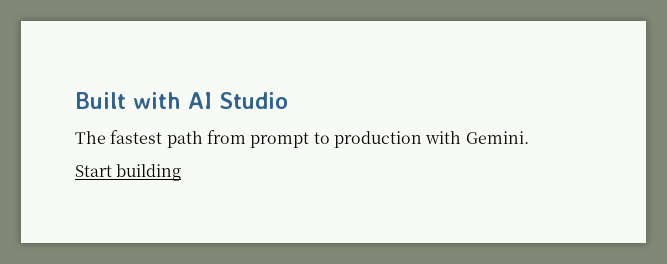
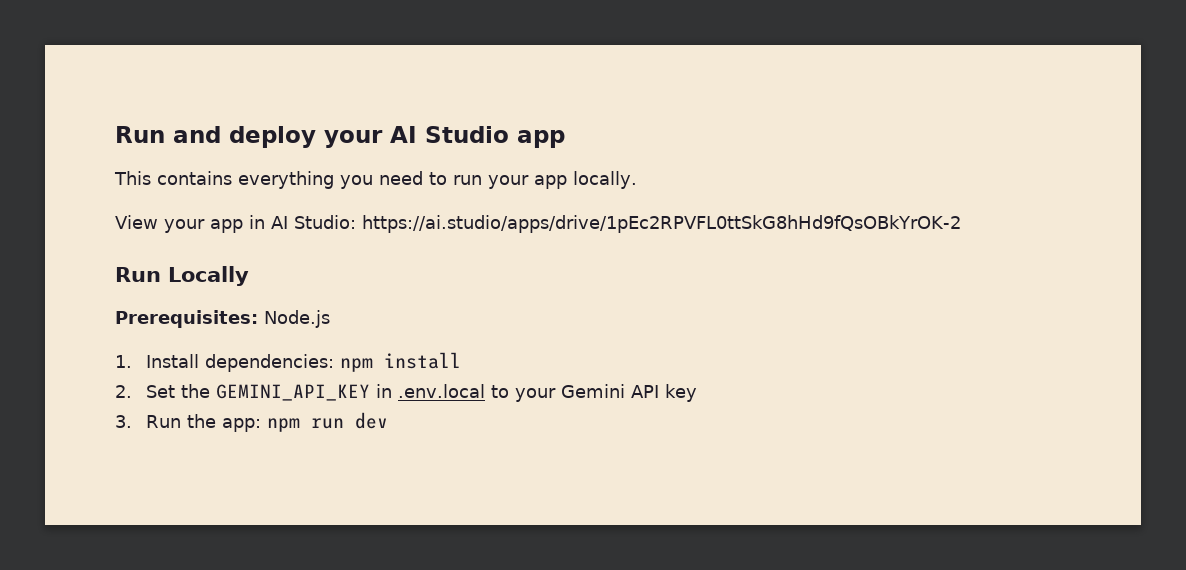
[75,92,288,109] [75,130,529,148] [75,164,182,181] Built with AI Studio // The fastest path from prompt to production with Gemini. // Start building -> [115,126,565,148] [114,171,637,189] [115,215,961,233] [115,266,249,286] [115,310,330,328] [115,352,461,372] [115,384,697,402] [115,412,388,432] Run and deploy your AI Studio app // This contains everything you need to run your app locally. // View your app in AI Studio: https://ai.studio/apps/drive/1pEc2RPVFL0ttSkG8hHd9fQsOBkYrOK-2 // Run Locally // Prerequisites: Node.js // 1. Install dependencies: npm install // 2. Set the GEMINI_API_KEY in .env.local to your Gemini API key // 3. Run the app: npm run dev

